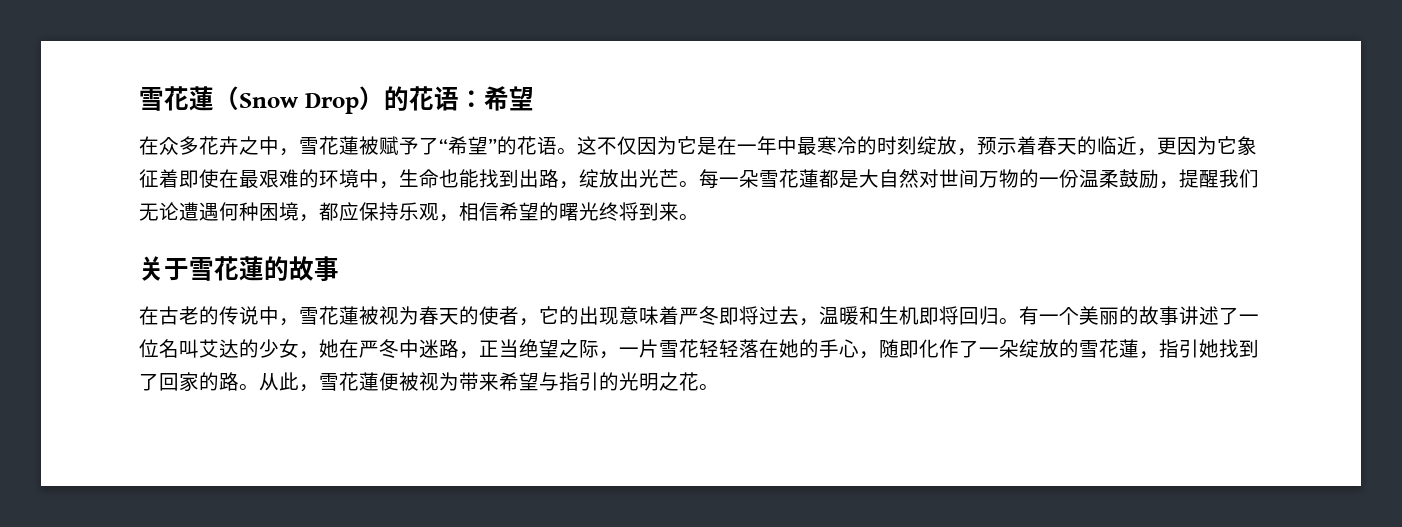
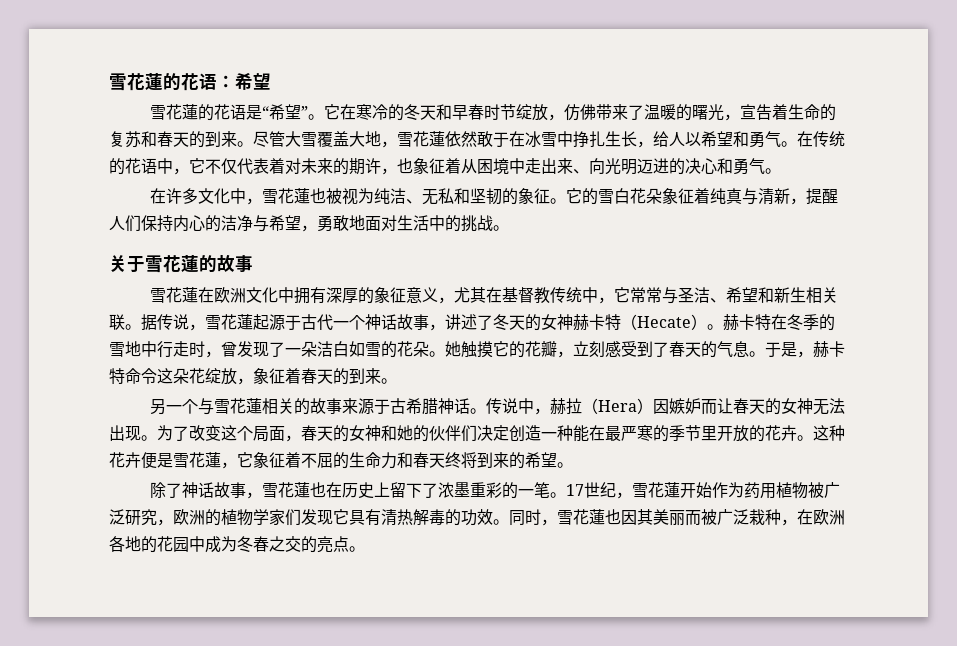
[139,86,384,114] 雪花蓮（Snow Drop） -> [109,73,163,91] 雪花蓮
[139,136,1257,156] [139,169,1259,189] [139,202,679,222] 在众多花卉之中，雪花蓮被赋予了“希望”的花语。这不仅因为它是在一年中最寒冷的时刻绽放，预示着春天的临近，更因为它象征着即使在最艰难的环境中，生命也能找到出路，绽放出光芒。每一朵雪花蓮都是大自然对世间万物的一份温柔鼓励，提醒我们无论遭遇何种困境，都应保持乐观，相信希望的曙光终将到来 -> [150,104,837,121] [109,131,845,148] [109,158,781,175] [150,188,839,205] [109,215,493,232] 雪花蓮的花语是“希望”。它在寒冷的冬天和早春时节绽放，仿佛带来了温暖的曙光，宣告着生命的复苏和春天的到来。尽管大雪覆盖大地，雪花蓮依然敢于在冰雪中挣扎生长，给人以希望和勇气。在传统的花语中，它不仅代表着对未来的期许，也象征着从困境中走出来、向光明迈进的决心和勇气。 // 在许多文化中，雪花蓮也被视为纯洁、无私和坚韧的象征。它的雪白花朵象征着纯真与清新，提醒人们保持内心的洁净与希望，勇敢地面对生活中的挑战
[139,306,1259,326] [139,339,1259,359] [139,372,699,392] 在古老的传说中，雪花蓮被视为春天的使者，它的出现意味着严冬即将过去，温暖和生机即将回归。有一个美丽的故事讲述了一位名叫艾达的少女，她在严冬中迷路，正当绝望之际，一片雪花轻轻落在她的手心，随即化作了一朵绽放的雪花蓮，指引她找到了回家的路。从此，雪花蓮便被视为带来希望与指引的光明之花 -> [150,287,839,304] [109,314,835,331] [109,341,845,358] [109,368,397,385] [150,398,846,415] [109,425,845,442] [109,452,573,469] [150,482,841,499] [109,509,845,526] [109,536,349,553] 雪花蓮在欧洲文化中拥有深厚的象征意义，尤其在基督教传统中，它常常与圣洁、希望和新生相关联。据传说，雪花蓮起源于古代一个神话故事，讲述了冬天的女神赫卡特（Hecate）。赫卡特在冬季的雪地中行走时，曾发现了一朵洁白如雪的花朵。她触摸它的花瓣，立刻感受到了春天的气息。于是，赫卡特命令这朵花绽放，象征着春天的到来。 // 另一个与雪花蓮相关的故事来源于古希腊神话。传说中，赫拉（Hera）因嫉妒而让春天的女神无法出现。为了改变这个局面，春天的女神和她的伙伴们决定创造一种能在最严寒的季节里开放的花卉。这种花卉便是雪花蓮，它象征着不屈的生命力和春天终将到来的希望。 // 除了神话故事，雪花蓮也在历史上留下了浓墨重彩的一笔。17世纪，雪花蓮开始作为药用植物被广泛研究，欧洲的植物学家们发现它具有清热解毒的功效。同时，雪花蓮也因其美丽而被广泛栽种，在欧洲各地的花园中成为冬春之交的亮点

